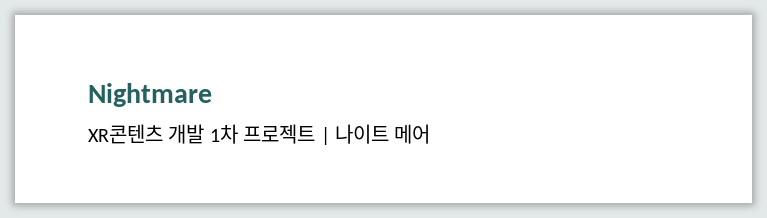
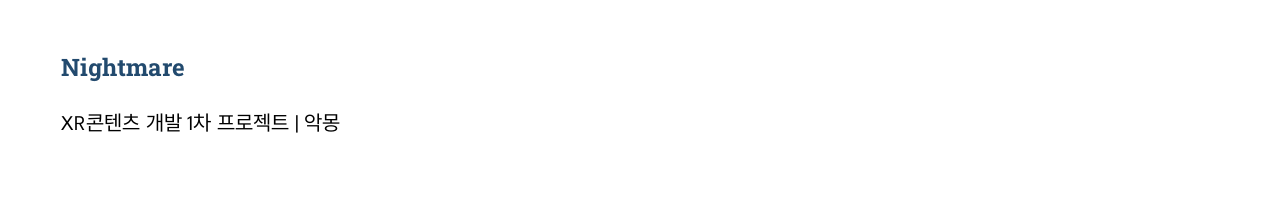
[335,124,431,144] 나이트 메어 -> [304,113,341,132] 악몽

